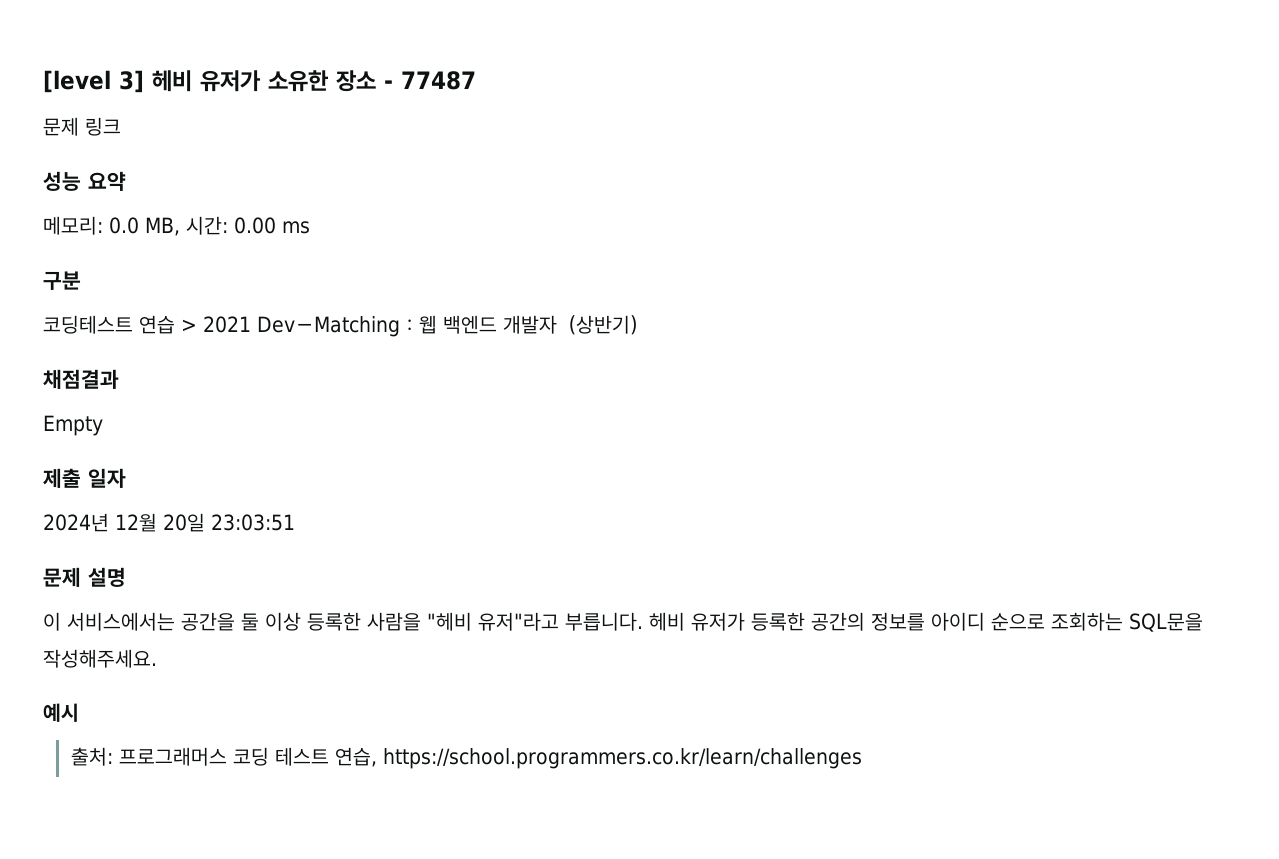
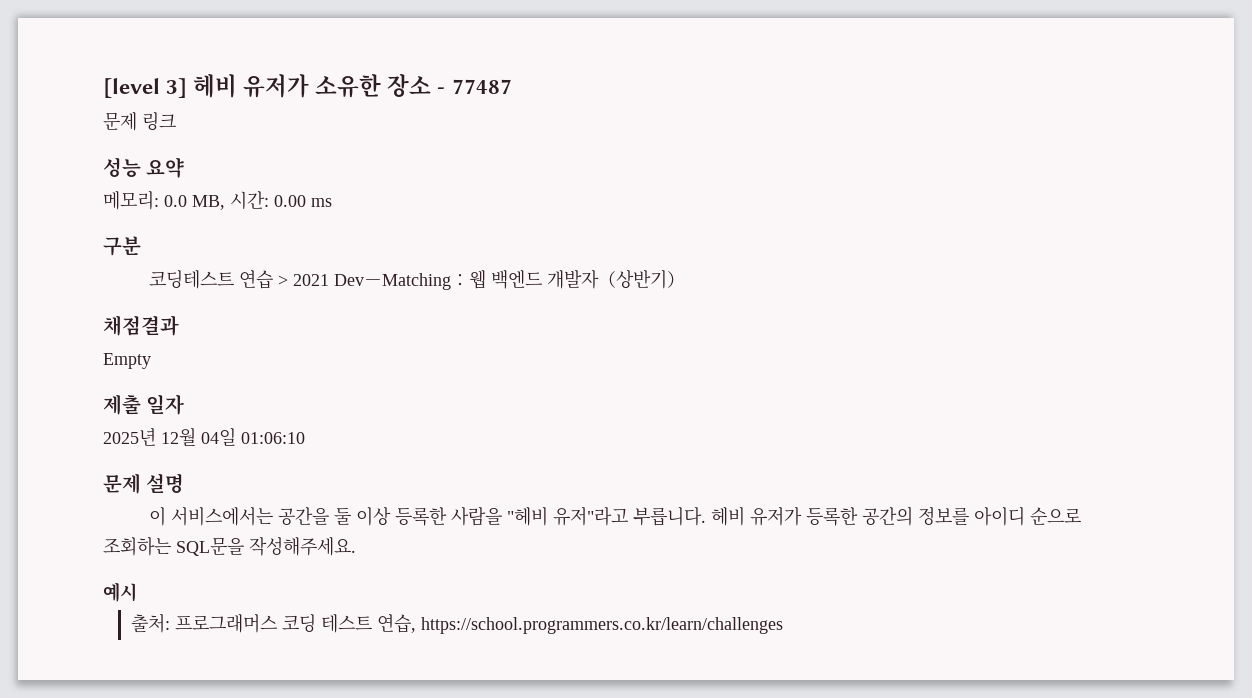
[43,513,295,532] 2024년 12월 20일 23:03:51 -> [103,427,305,446] 2025년 12월 04일 01:06:10

